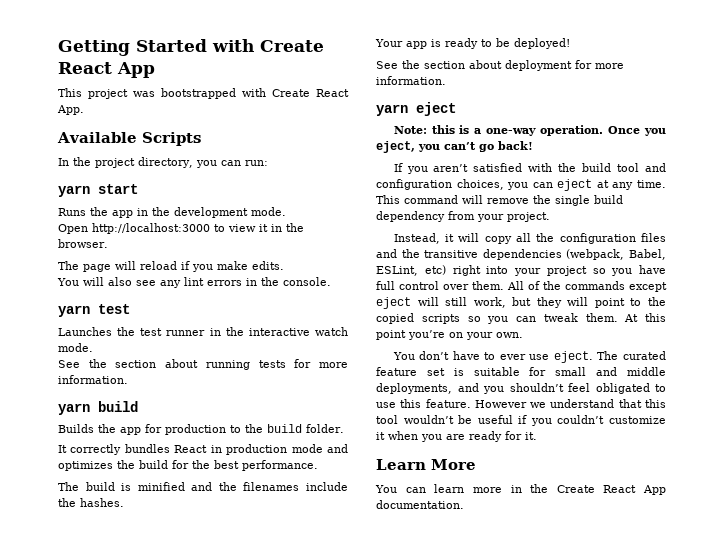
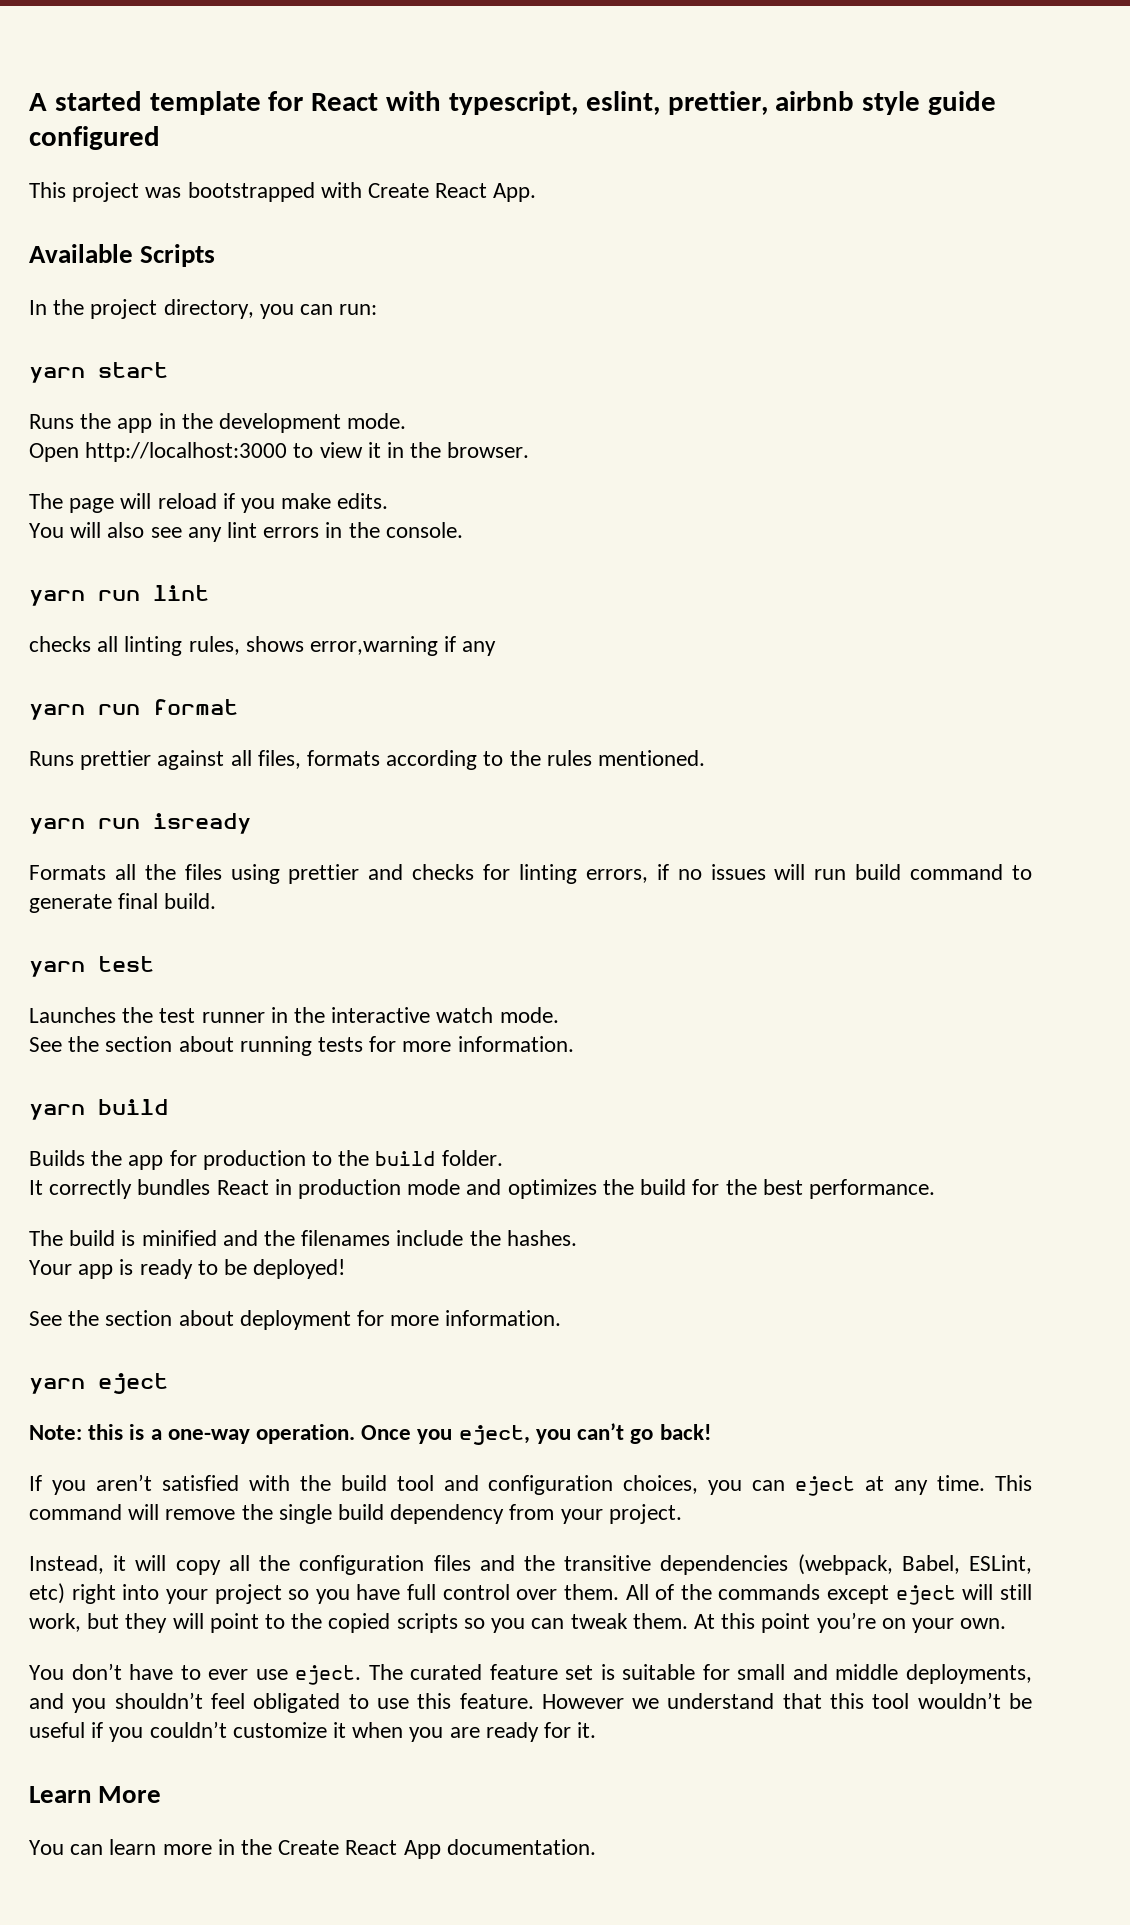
[58,39,324,56] [58,62,155,78] Getting Started with Create React App -> [29,91,997,115] [29,126,160,150] A started template for React with typescript, eslint, prettier, airbnb style guide configured
(331, 281) none -> [29,585,209,606] [29,636,497,656] [29,699,238,720] [29,750,706,770] [29,813,251,834] [29,864,1033,884] [29,893,217,913] // yarn run lint // checks all linting rules, shows error,warning if any // yarn run format // Runs prettier against all files, formats according to the rules mentioned. // yarn run isready // Formats all the files using prettier and checks for linting errors, if no issues will run build command to generate final build.

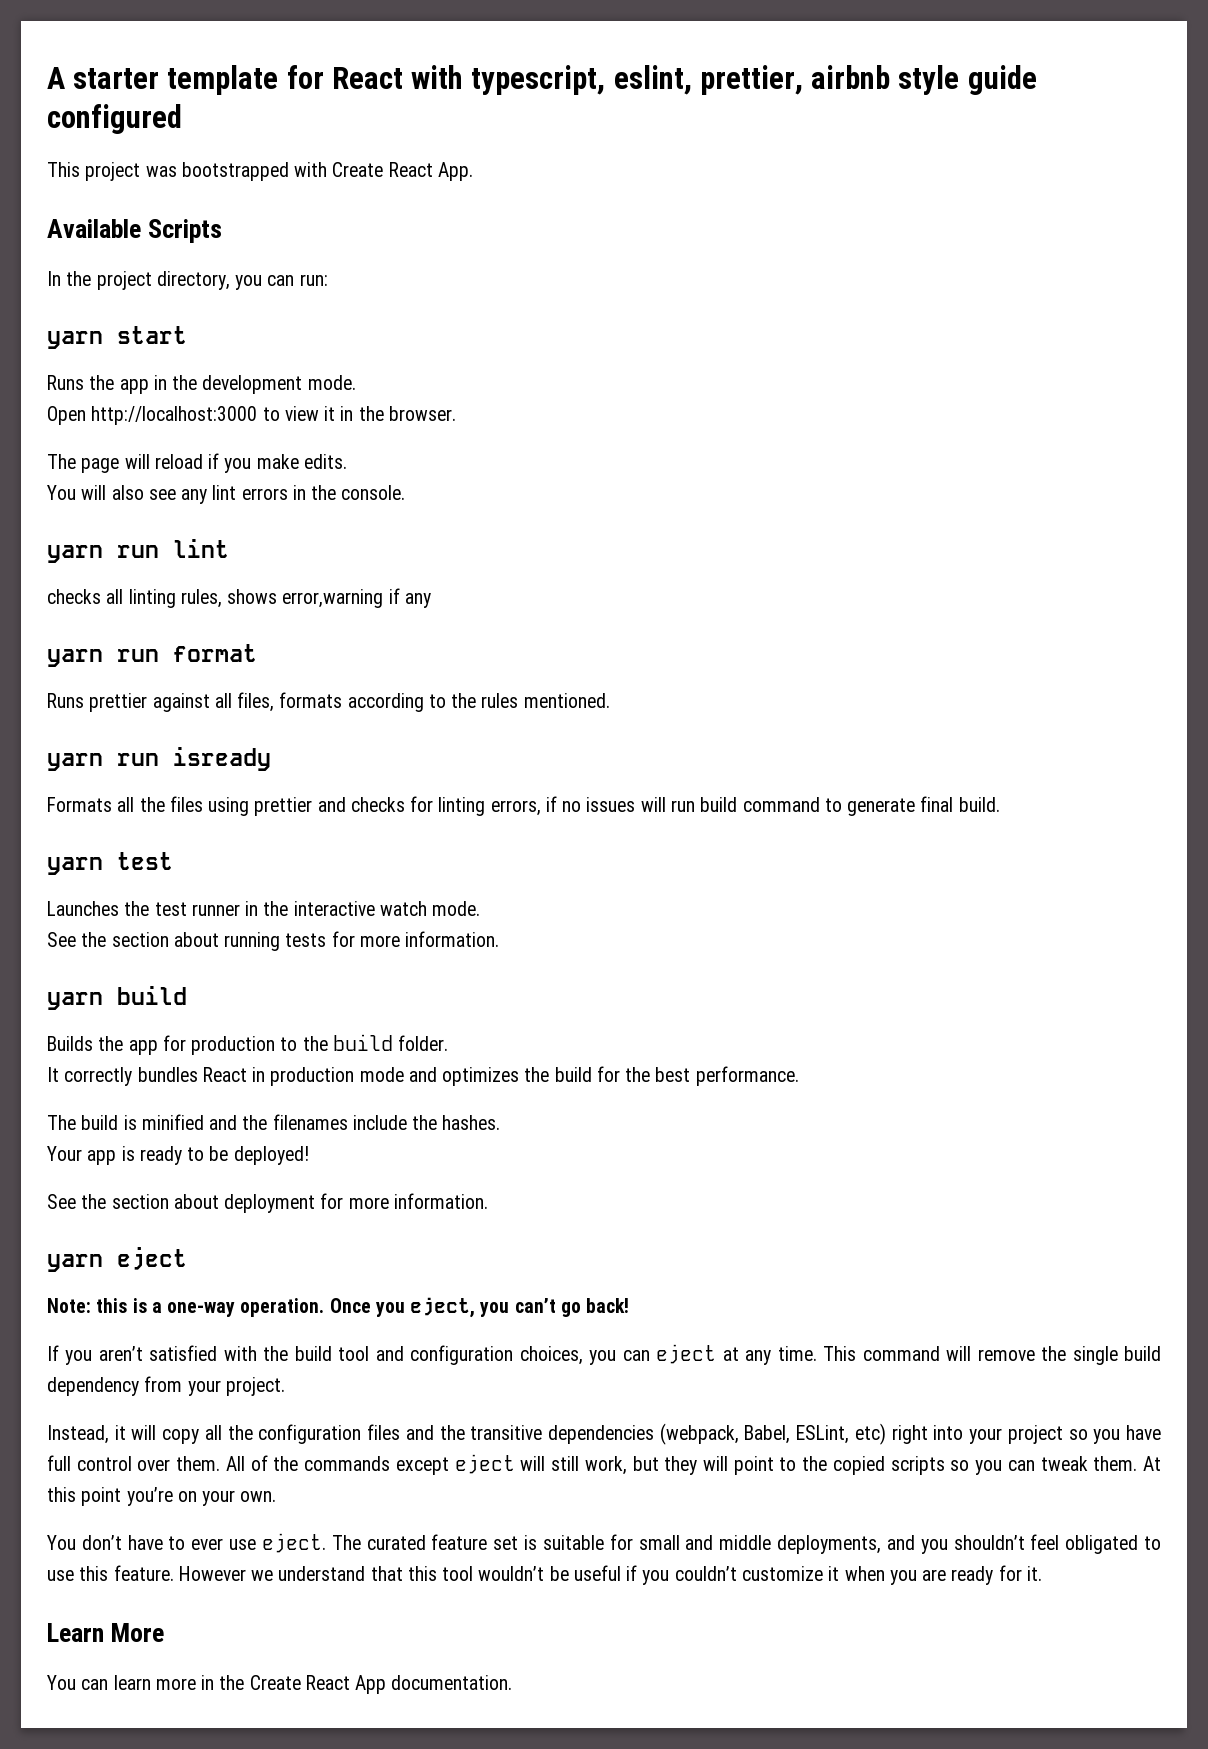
[54,91,142,111] started -> [73,68,160,89] starter

